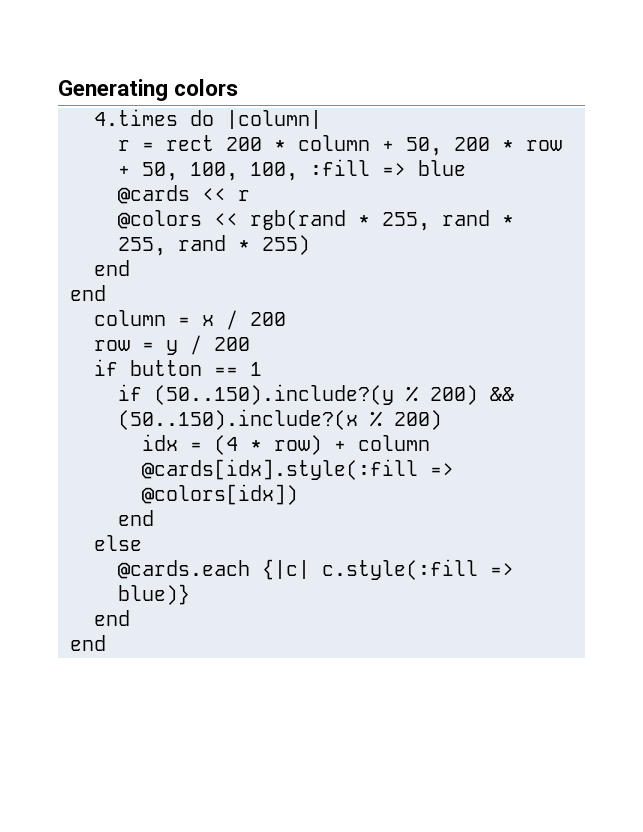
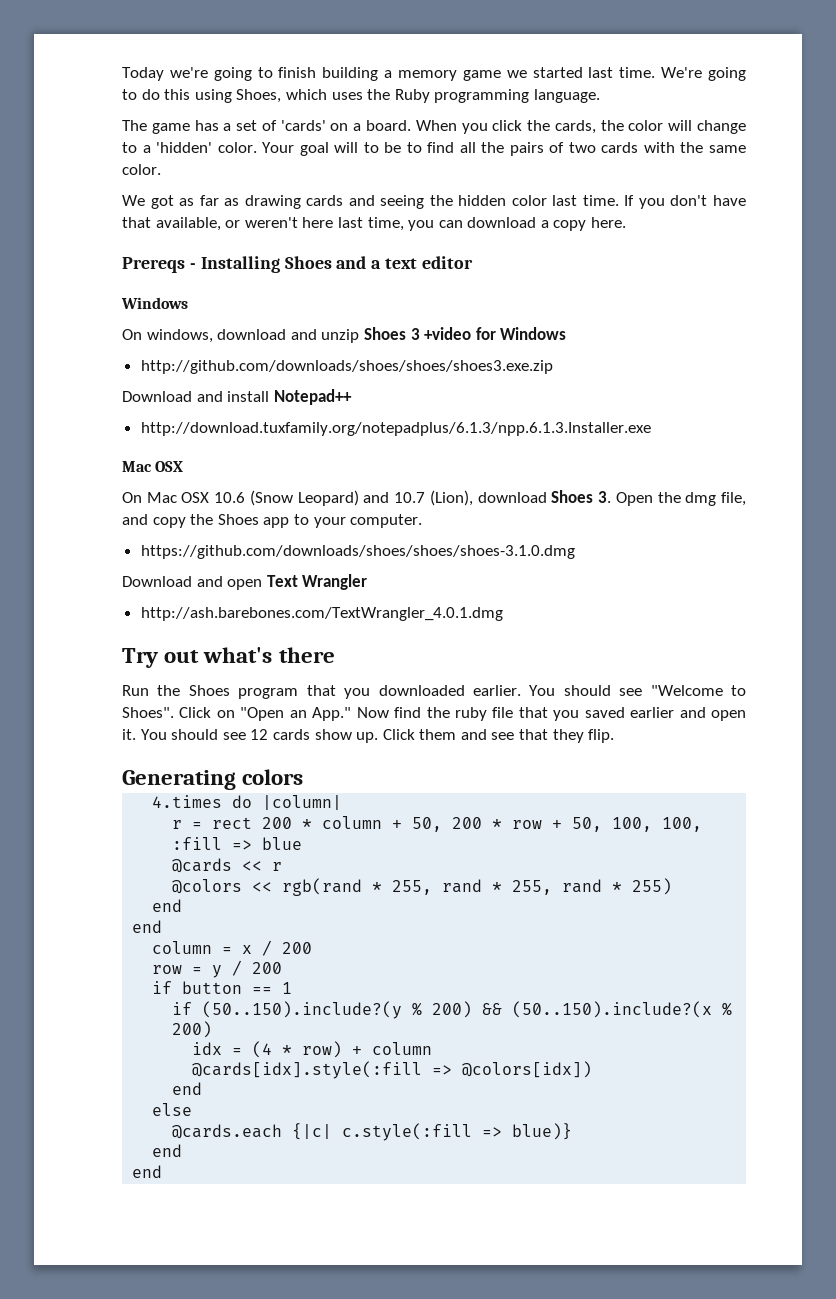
(58, 90) none -> [122,67,746,81] [122,89,600,103] [122,120,746,134] [122,142,746,156] [122,164,161,175] [122,195,746,209] [122,217,627,231] [122,256,474,273] [121,297,188,309] [122,327,567,343] [140,360,553,374] [122,389,352,405] [140,422,651,436] [122,461,184,472] [122,490,747,506] [122,514,423,528] [140,545,575,559] [122,574,368,590] [140,607,503,621] [122,647,335,668] [122,685,746,699] [122,707,746,721] [122,729,615,743] Today we're going to finish building a memory game we started last time. We're going to do this using Shoes, which uses the Ruby programming language. // The game has a set of 'cards' on a board. When you click the cards, the color will change to a 'hidden' color. Your goal will to be to find all the pairs of two cards with the same color. // We got as far as drawing cards and seeing the hidden color last time. If you don't have that available, or weren't here last time, you can download a copy here. // Prereqs - Installing Shoes and a text editor // Windows // On windows, download and unzip Shoes 3 +video for Windows // http://github.com/downloads/shoes/shoes/shoes3.exe.zip // Download and install Notepad++ // http://download.tuxfamily.org/notepadplus/6.1.3/npp.6.1.3.Installer.exe // Mac OSX // On Mac OSX 10.6 (Snow Leopard) and 10.7 (Lion), download Shoes 3. Open the dmg file, and copy the Shoes app to your computer. // https://github.com/downloads/shoes/shoes/shoes-3.1.0.dmg // Download and open Text Wrangler // http://ash.barebones.com/TextWrangler_4.0.1.dmg // Try out what's there // Run the Shoes program that you downloaded earlier. You should see "Welcome to Shoes". Click on "Open an App." Now find the ruby file that you saved earlier and open it. You should see 12 cards show up. Click them and see that they flip. //

